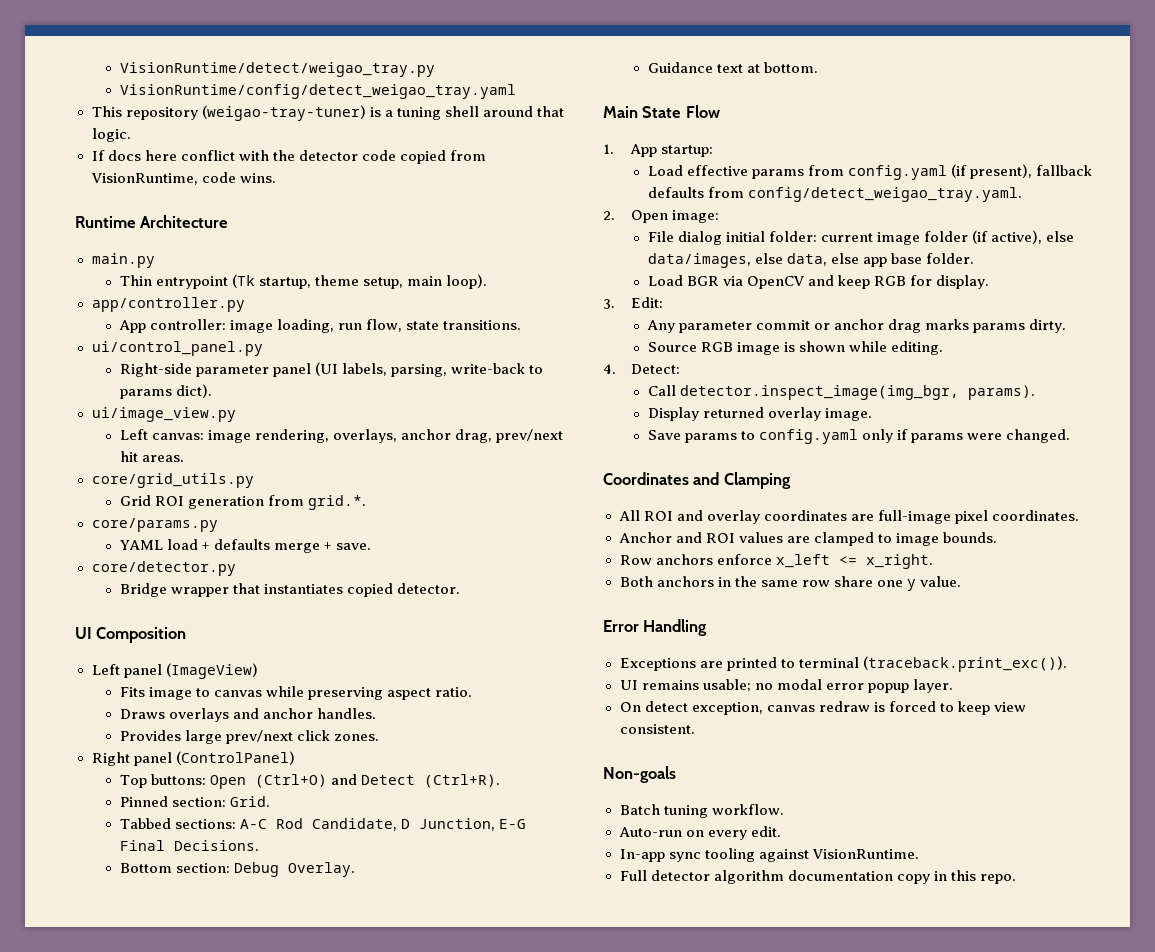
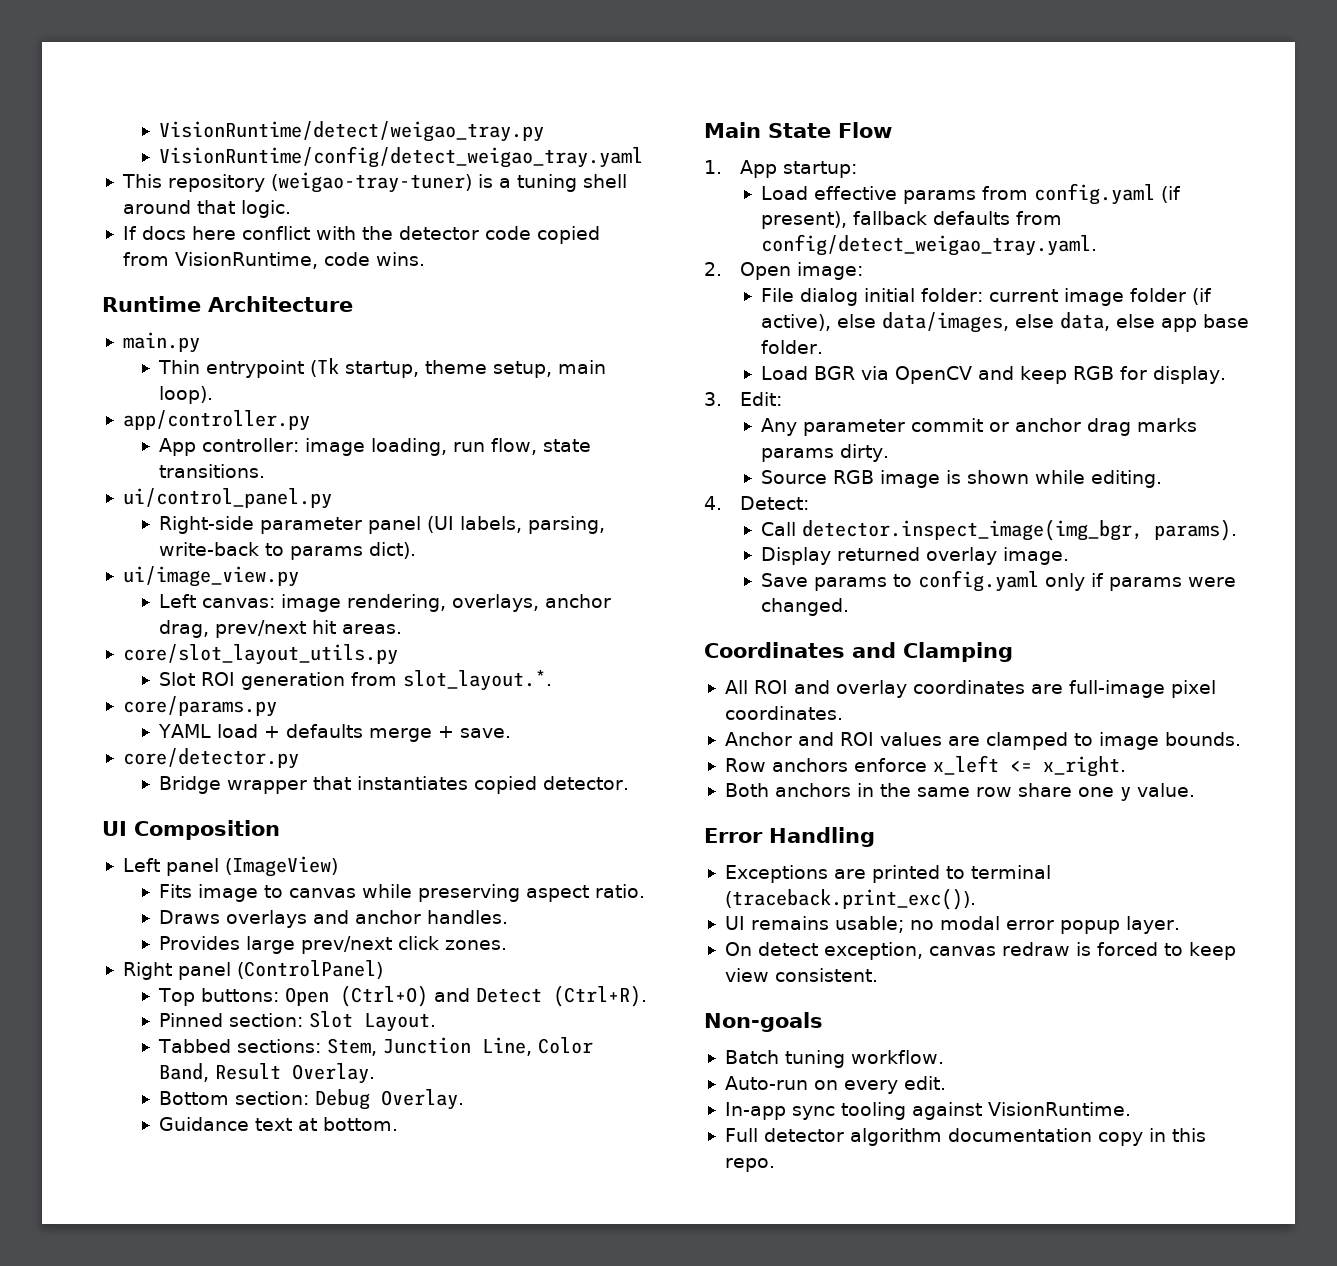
[91,473,254,488] [119,495,151,506] core/grid_utils.py // Grid -> [122,644,398,665] [159,672,196,686] core/slot_layout_utils.py // Slot
[308,495,367,510] grid.*. -> [403,670,553,691] slot_layout.*.
[229,796,270,807] Grid. -> [309,1011,437,1032] Slot Layout.
[239,818,527,831] [119,840,259,851] A-C Rod Candidate, D Junction, E-G Final Decisions. -> [327,1037,594,1056] [159,1063,376,1084] Stem, Junction Line, Color Band, Result Overlay.

